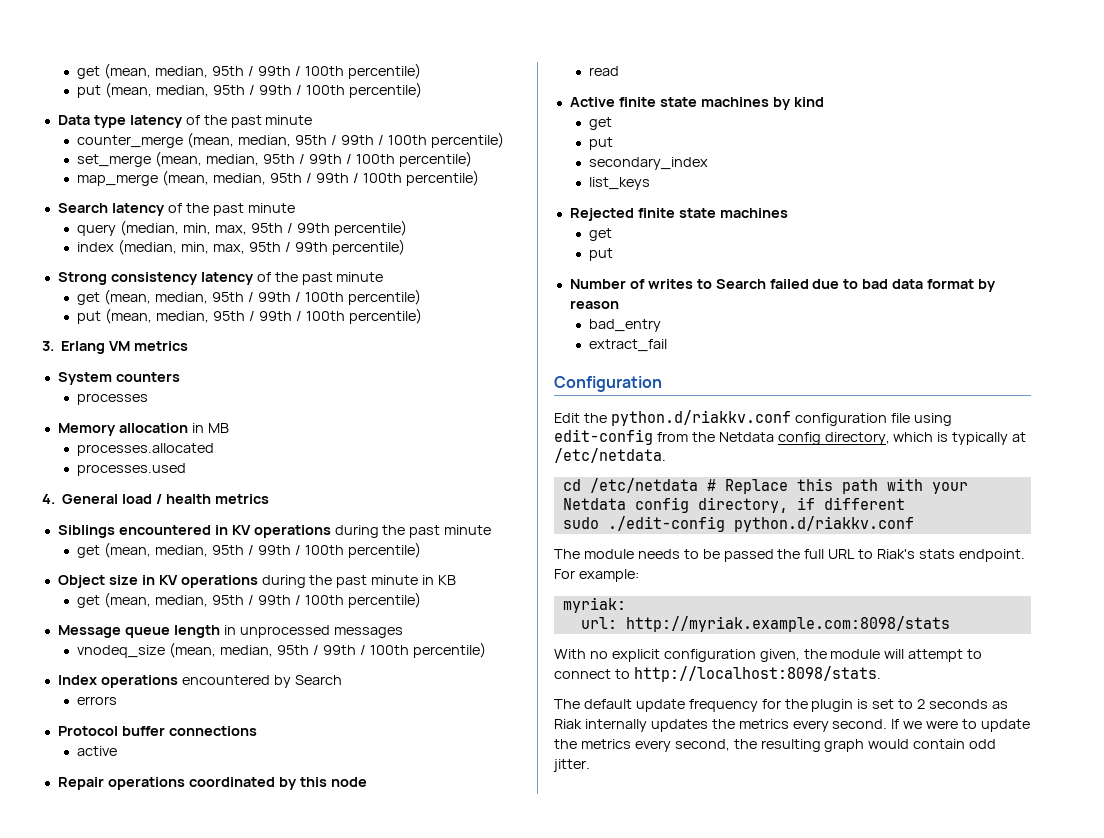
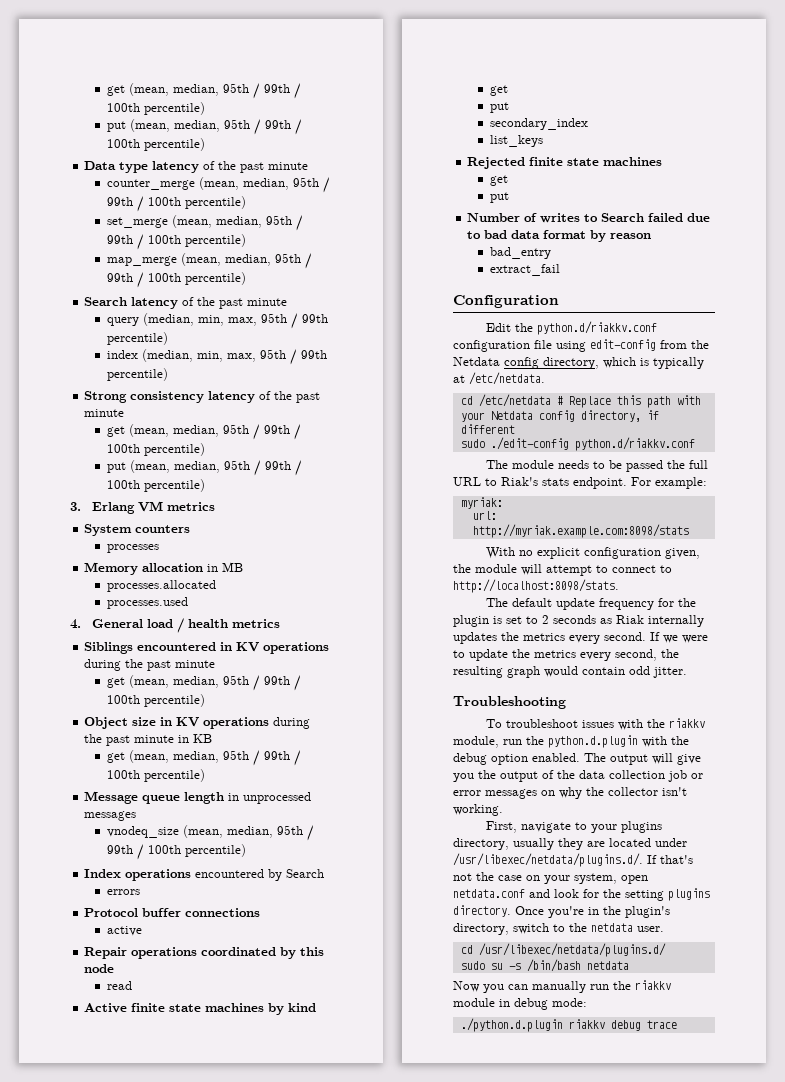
(590, 765) none -> [453,696,566,709] [485,718,705,730] [453,735,689,748] [453,753,701,765] [453,770,703,782] [453,787,687,799] [453,804,503,816] [485,821,662,833] [453,838,687,850] [453,853,693,867] [453,872,648,884] [453,888,710,901] [453,905,670,918] [453,923,664,935] [460,943,666,957] [460,959,629,972] [453,980,671,993] [453,998,587,1010] [460,1018,677,1032] // Troubleshooting // To troubleshoot issues with the riakkv module, run the python.d.plugin with the debug option enabled. The output will give you the output of the data collection job or error messages on why the collector isn't working. // First, navigate to your plugins directory, usually they are located under /usr/libexec/netdata/plugins.d/. If that's not the case on your system, open netdata.conf and look for the setting plugins directory. Once you're in the plugin's directory, switch to the netdata user. // cd /usr/libexec/netdata/plugins.d/ // sudo su -s /bin/bash netdata // Now you can manually run the riakkv module in debug mode: // ./python.d.plugin riakkv debug trace

